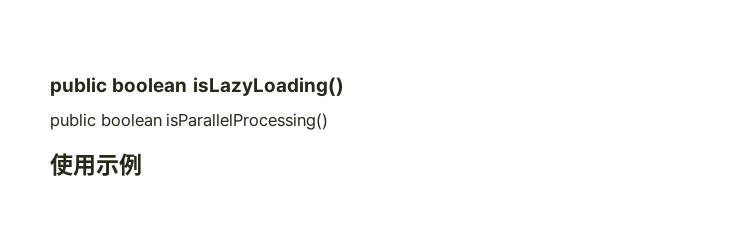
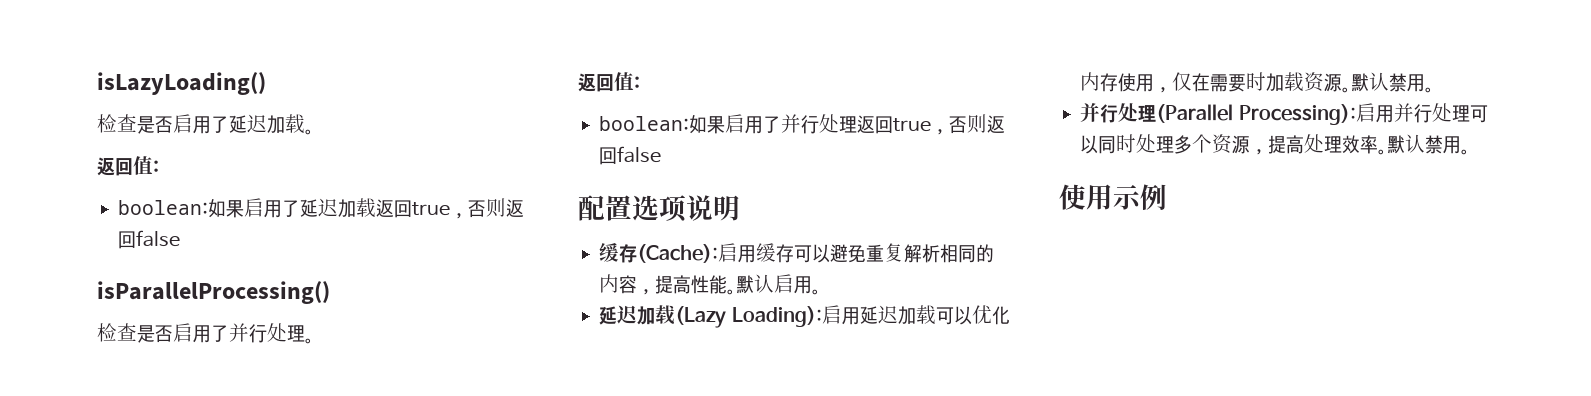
[50,77,188,96] public boolean -> (97, 83) none
[50,113,329,130] public boolean isParallelProcessing() -> [97,114,314,135] [97,156,159,176] [118,198,525,219] [118,230,181,249] [97,281,330,304] [97,323,314,344] [578,72,640,92] [599,114,1006,135] [599,146,662,165] [578,195,740,222] [599,243,995,263] [599,274,822,295] [599,305,1010,328] [1080,72,1435,93] [1080,102,1488,125] [1080,134,1471,155] 检查是否启用了延迟加载。 // 返回值: // boolean:如果启用了延迟加载返回true，否则返回false // isParallelProcessing() // 检查是否启用了并行处理。 // 返回值: // boolean:如果启用了并行处理返回true，否则返回false // 配置选项说明 // 缓存(Cache):启用缓存可以避免重复解析相同的内容，提高性能。默认启用。 // 延迟加载(Lazy Loading):启用延迟加载可以优化内存使用，仅在需要时加载资源。默认禁用。 // 并行处理(Parallel Processing):启用并行处理可以同时处理多个资源，提高处理效率。默认禁用。

